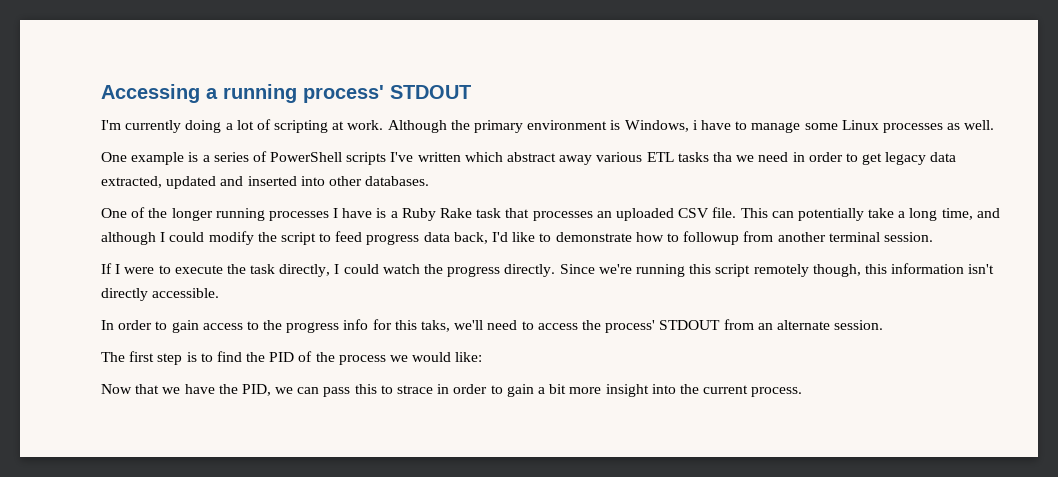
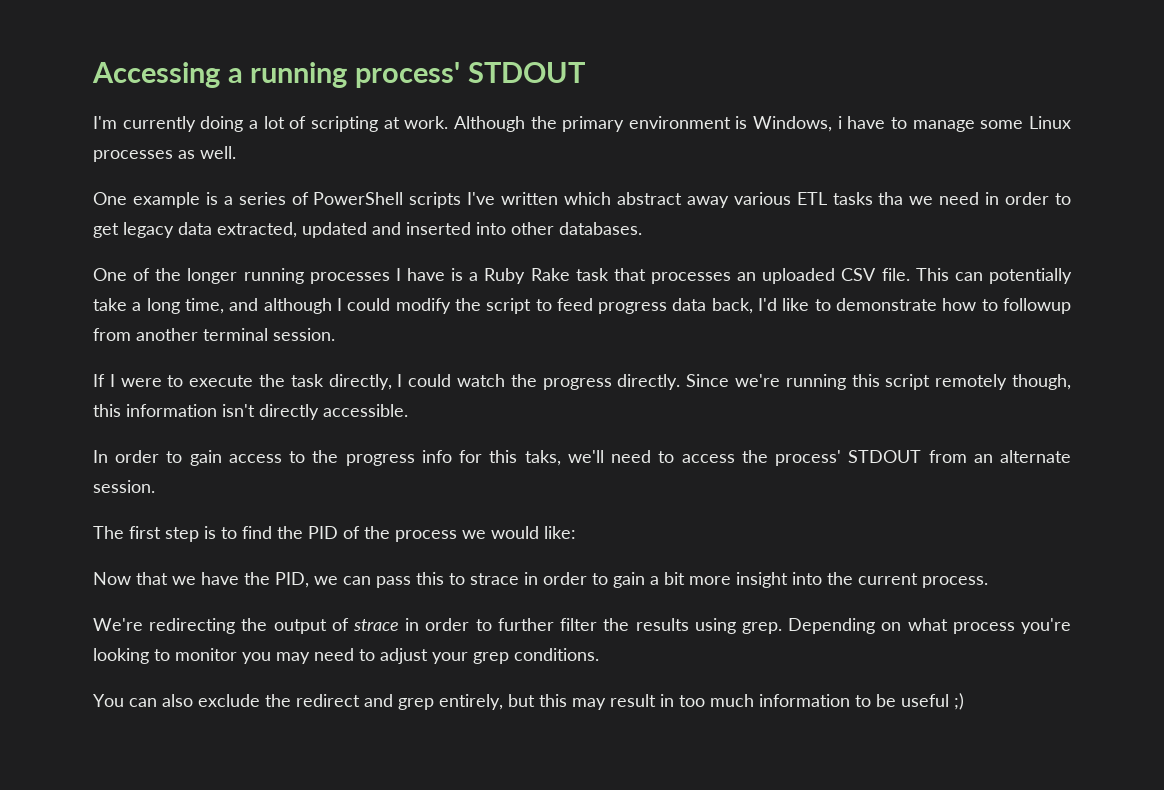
(803, 392) none -> [93,618,1071,634] [93,648,599,664] [93,693,964,710] // We're redirecting the output of strace in order to further filter the results using grep. Depending on what process you're looking to monitor you may need to adjust your grep conditions. // You can also exclude the redirect and grep entirely, but this may result in too much information to be useful ;)

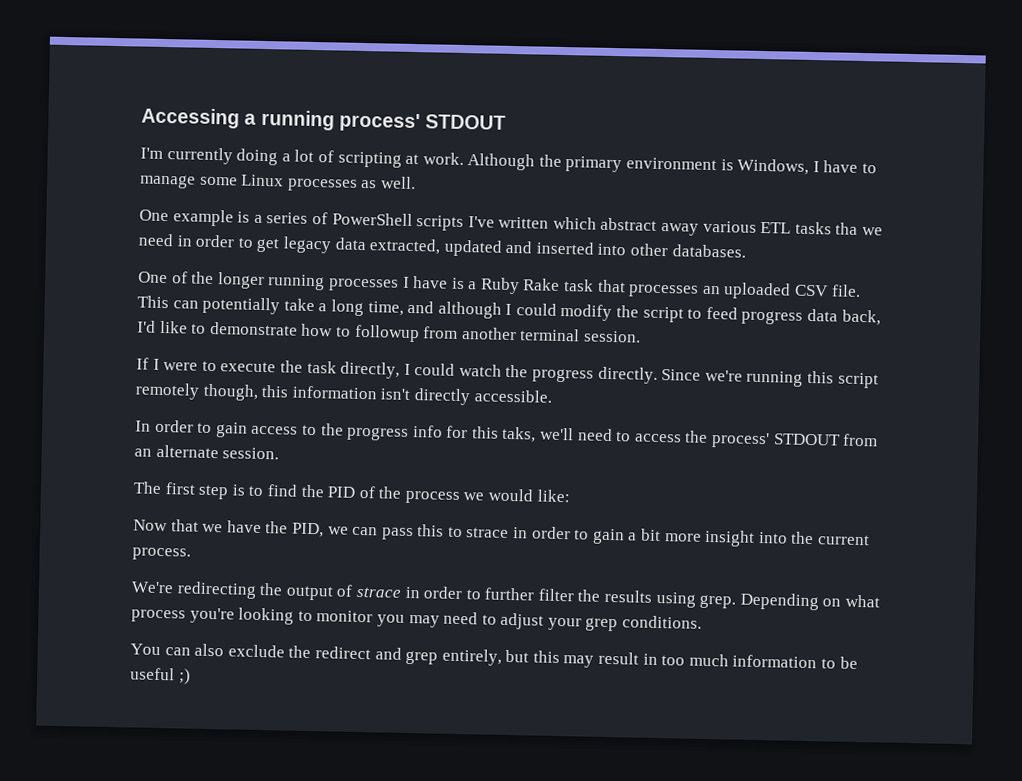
[837,116,842,129] i -> [812,161,820,173] I

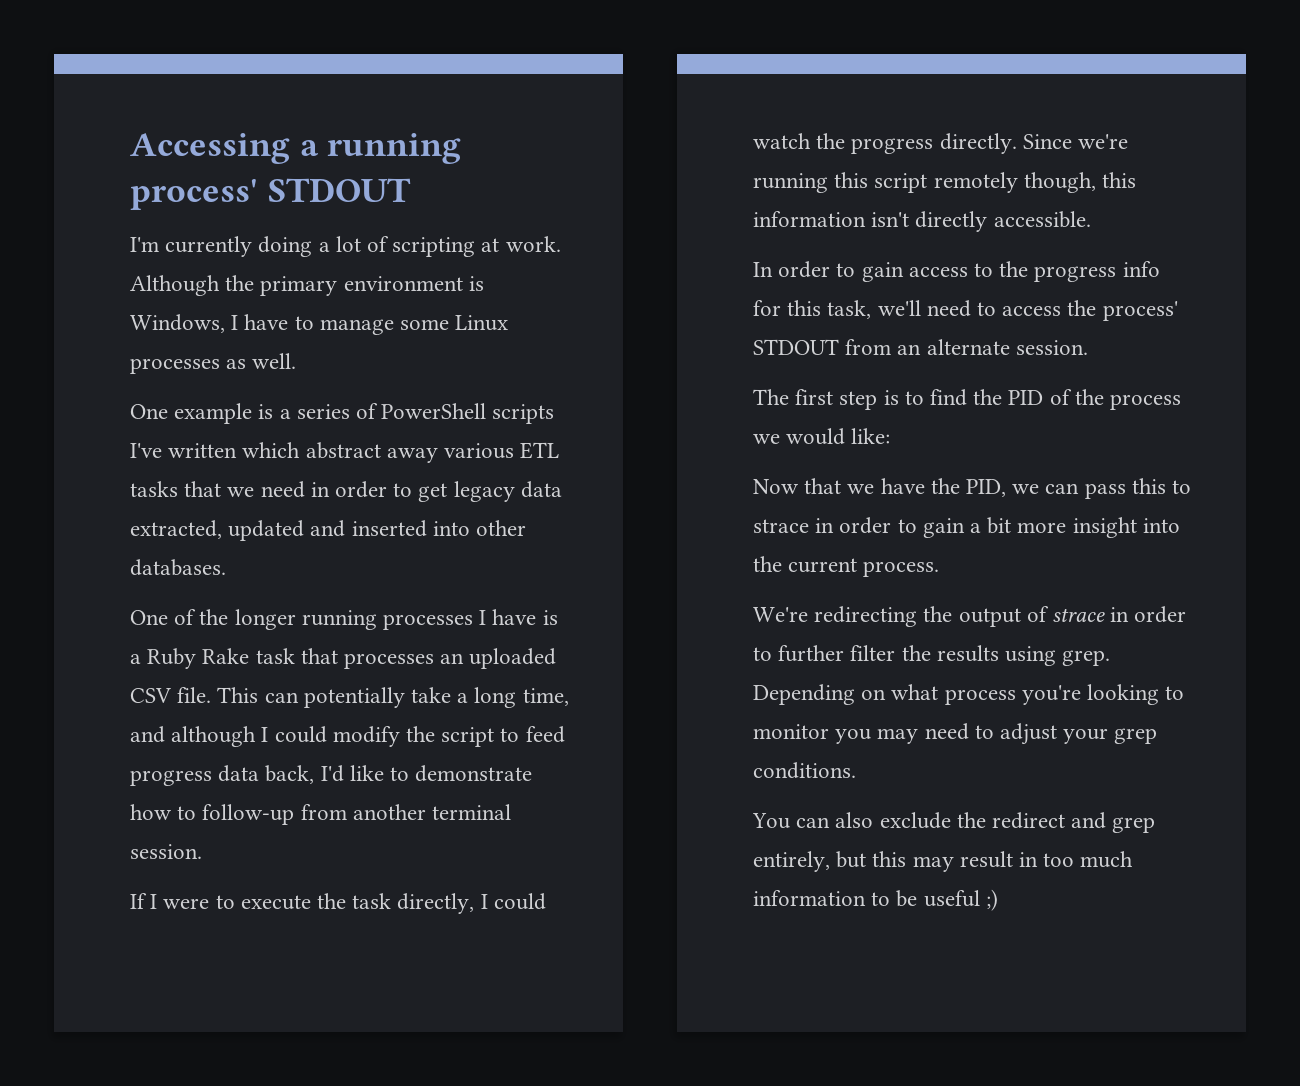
[835,222,859,235] tha -> [184,481,222,497] that
[353,324,420,343] followup -> [202,804,295,825] follow-up
[501,426,537,443] taks, -> [827,300,872,319] task,

